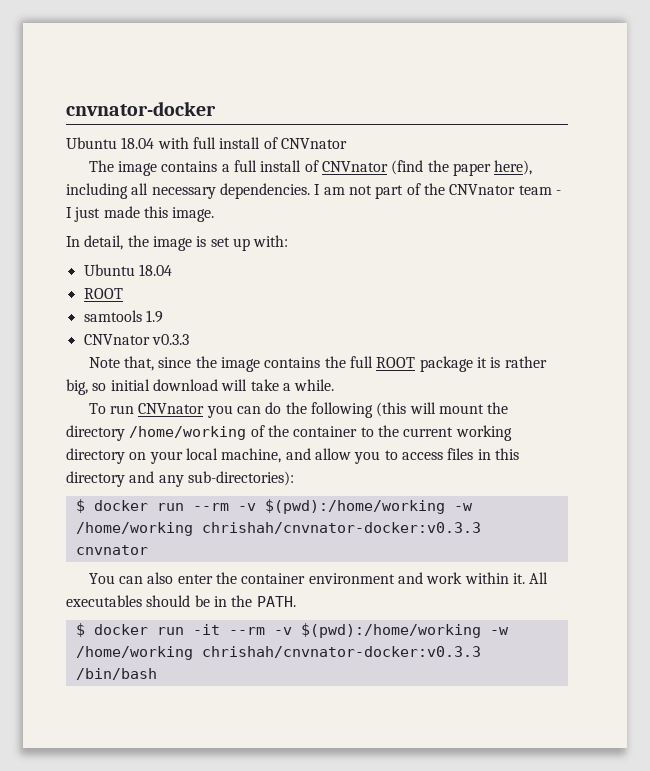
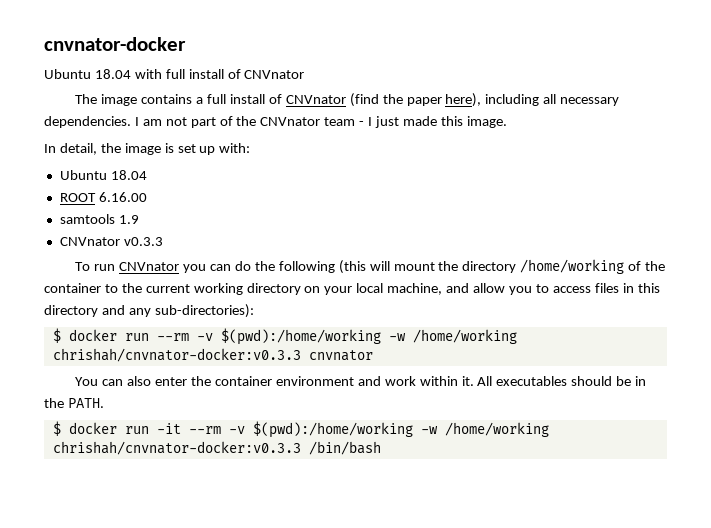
(123, 293) none -> [98,192,147,202] 6.16.00
[88,356,547,372] [66,379,335,395] // Note that, since the image contains the full ROOT package it is rather big, so initial download will take a while. -> (163, 241) none

